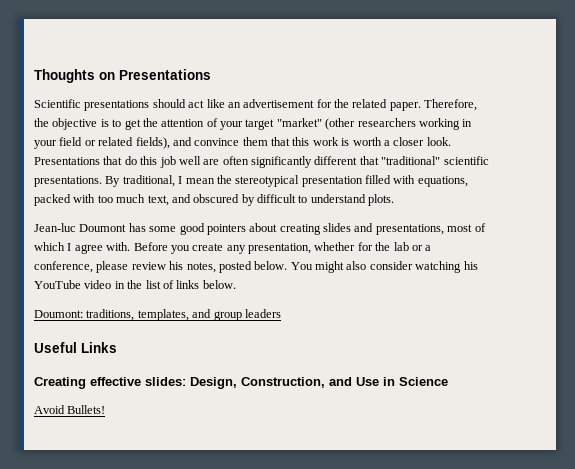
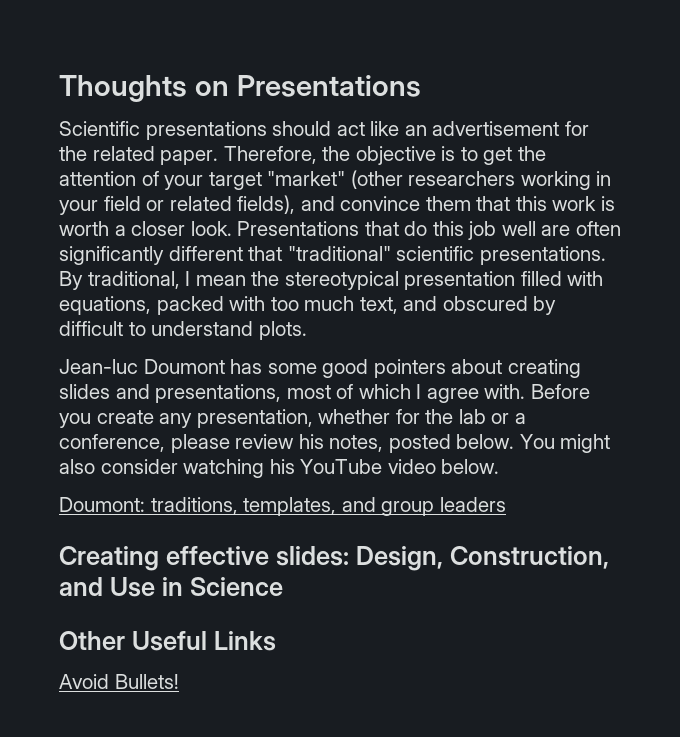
[114,280,200,289] in the list of links -> (436, 466) none
[34,342,117,353] // Useful Links -> (506, 504) none
(448, 381) none -> [59,631,276,651] // Other Useful Links

